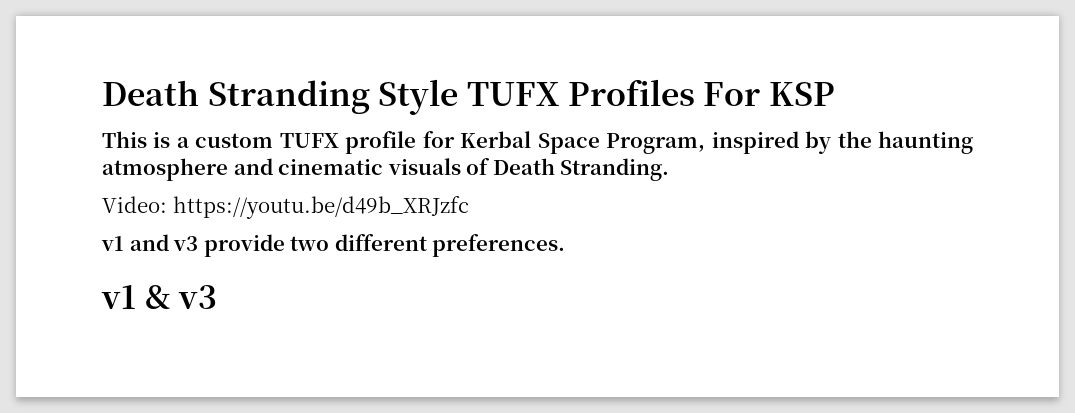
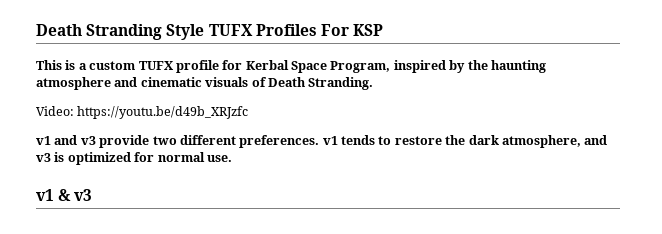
(566, 245) none -> [322,135,608,148] [36,152,232,165] v1 tends to restore the dark atmosphere, and v3 is optimized for normal use.

